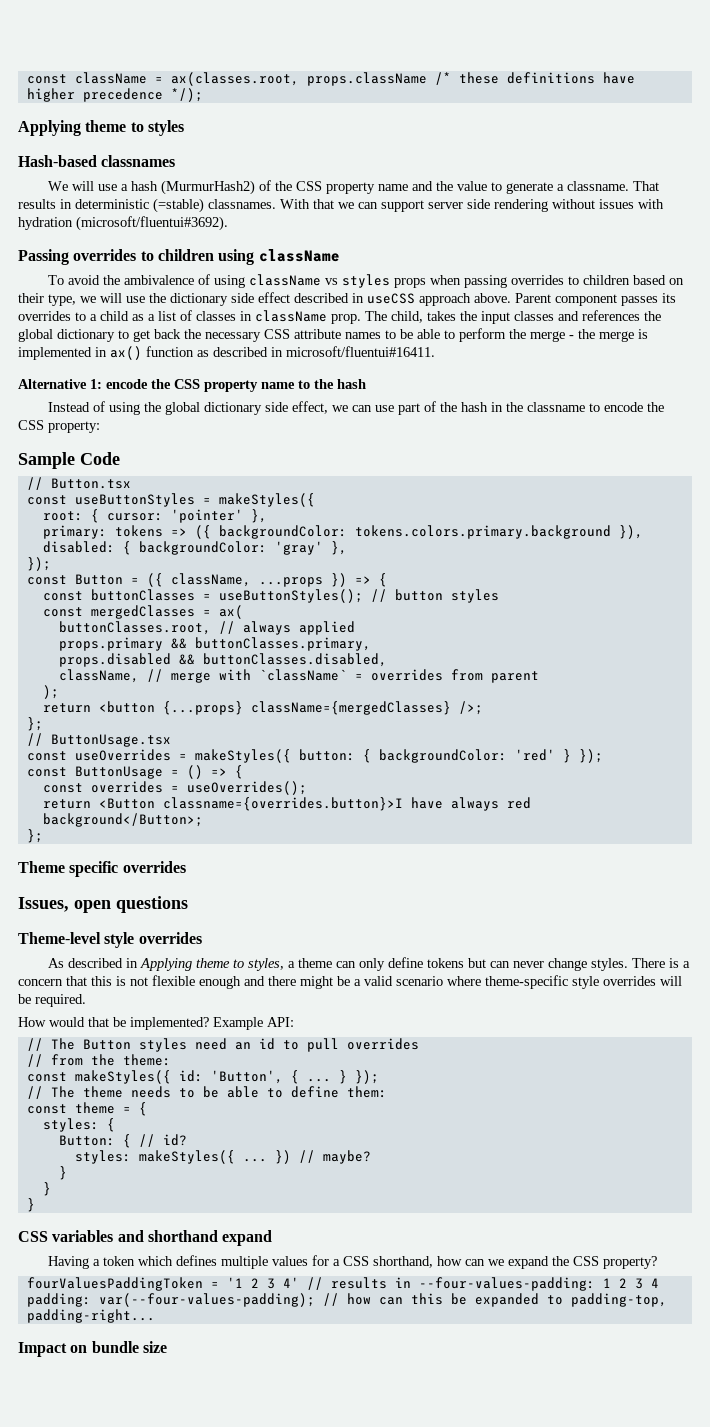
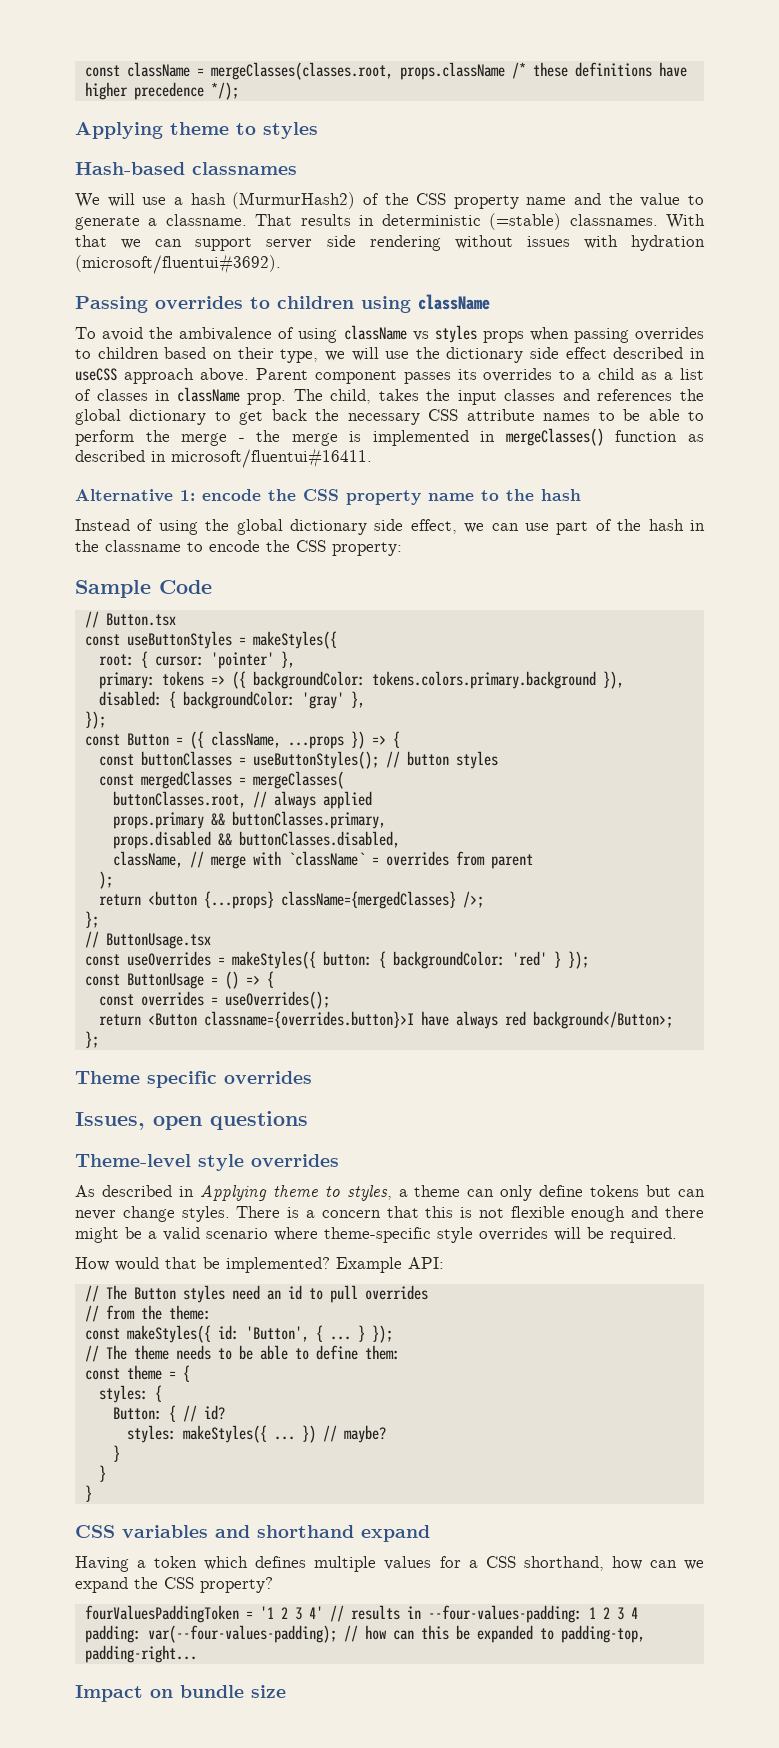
[170,72,299,86] ax(classes.root, -> [210,62,393,80] mergeClasses(classes.root,
[110,346,142,360] ax() -> [505,428,604,446] mergeClasses()
[218,605,243,619] ax( -> [252,771,344,789] mergeClasses(

